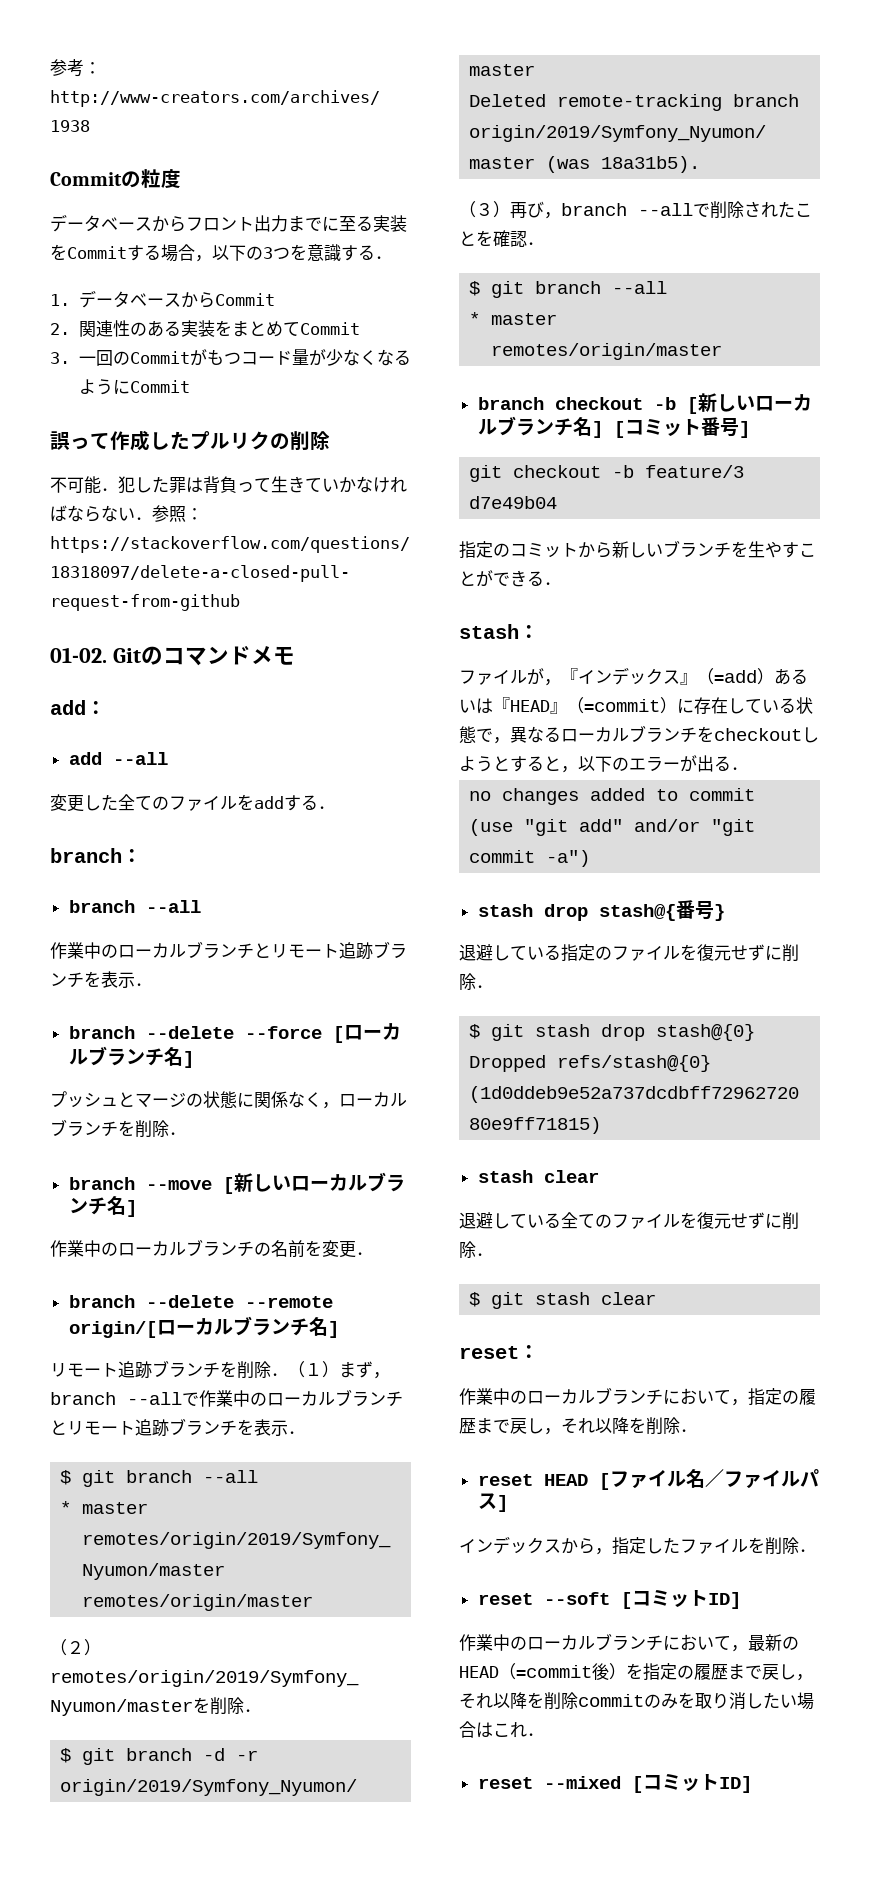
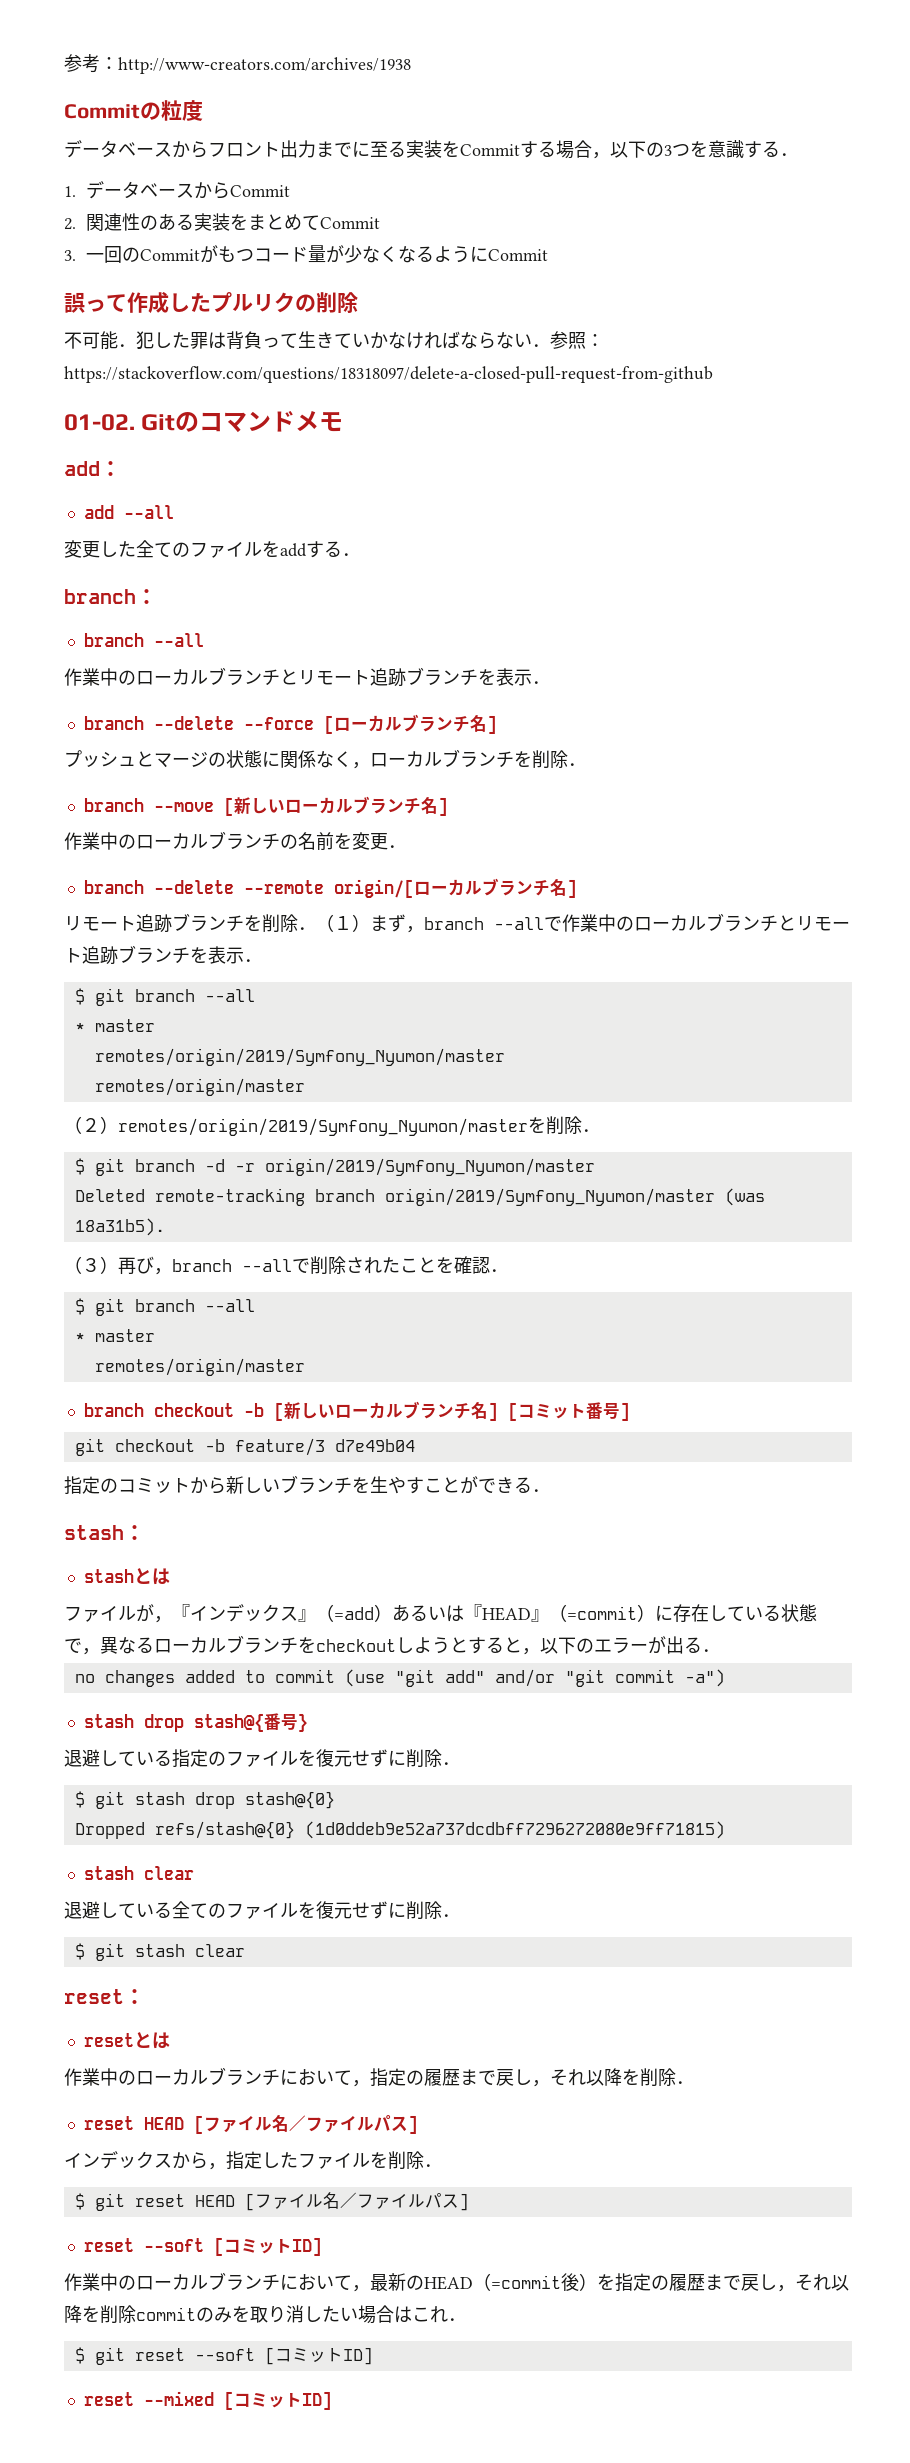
(539, 632) none -> [83,1568,170,1585] // stashとは
(539, 1352) none -> [83,2032,170,2049] // resetとは
(816, 1550) none -> [74,2192,469,2211] // $ git reset HEAD [ファイル名／ファイルパス]
(544, 1734) none -> [74,2347,373,2365] // $ git reset --soft [コミットID]

